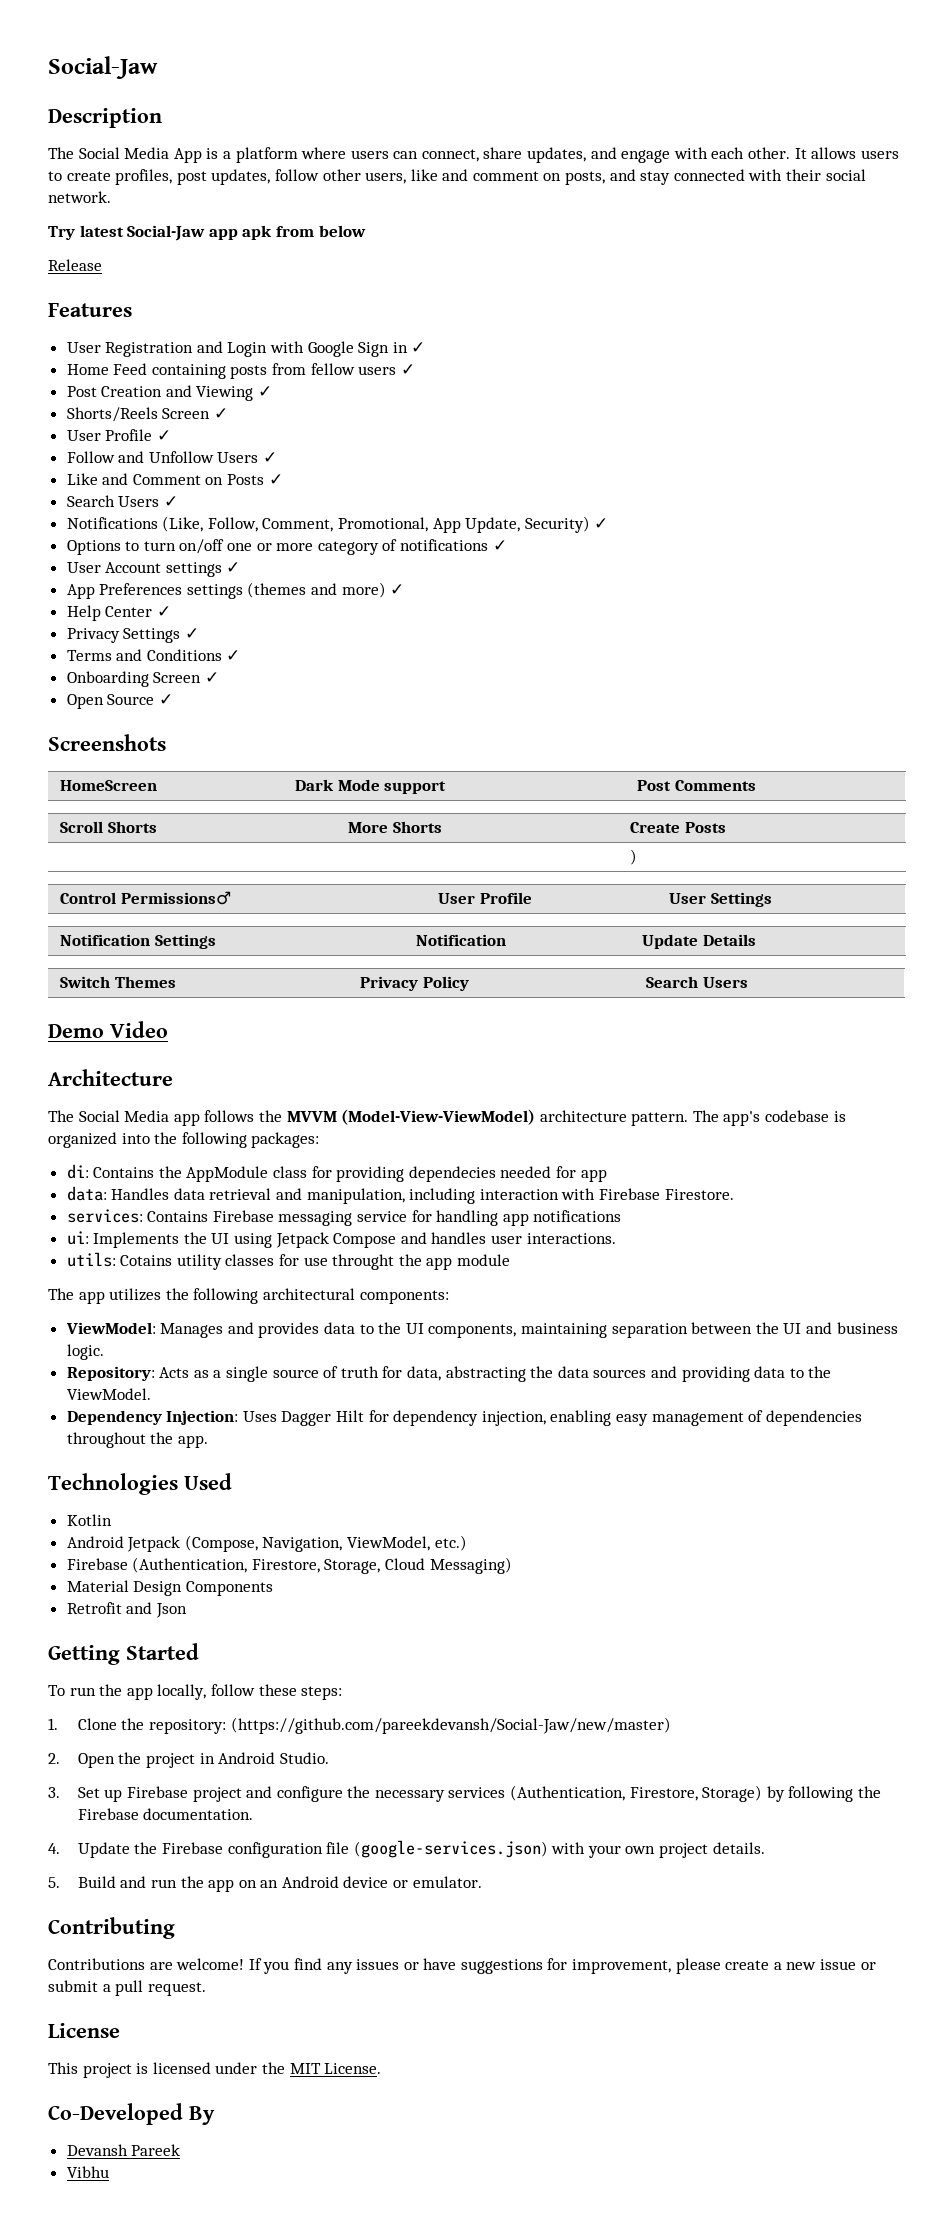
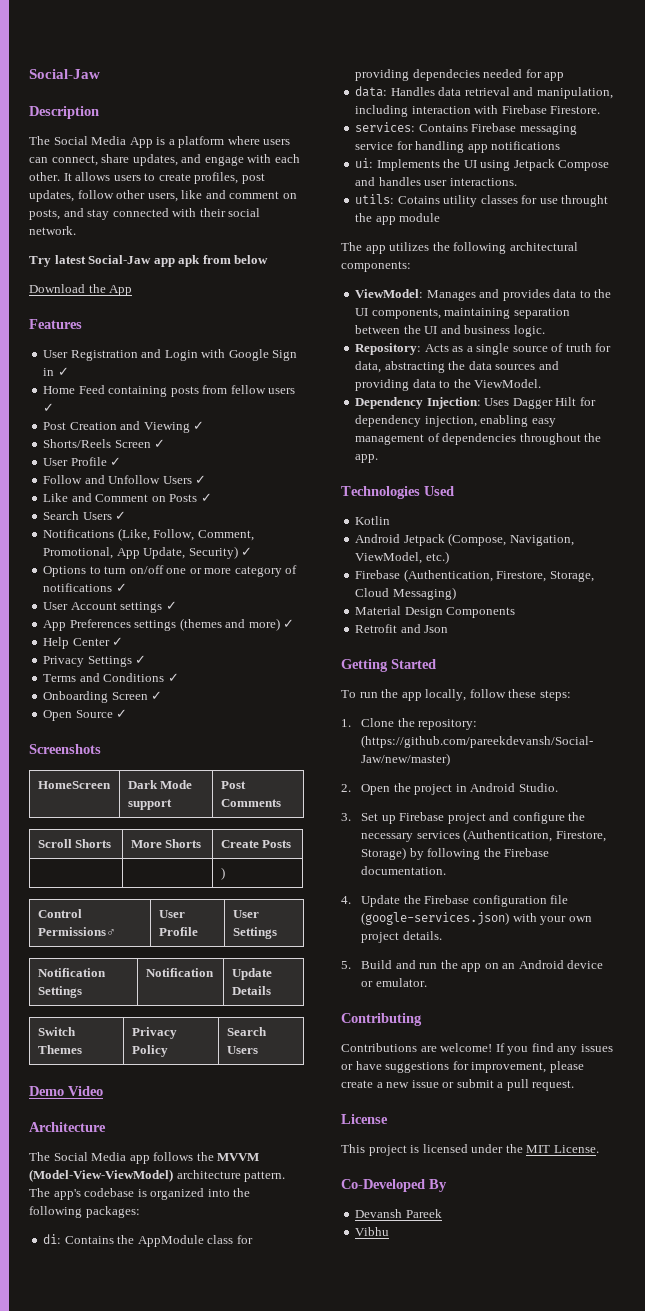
[48,259,102,271] Release -> [29,284,133,296] Download the App

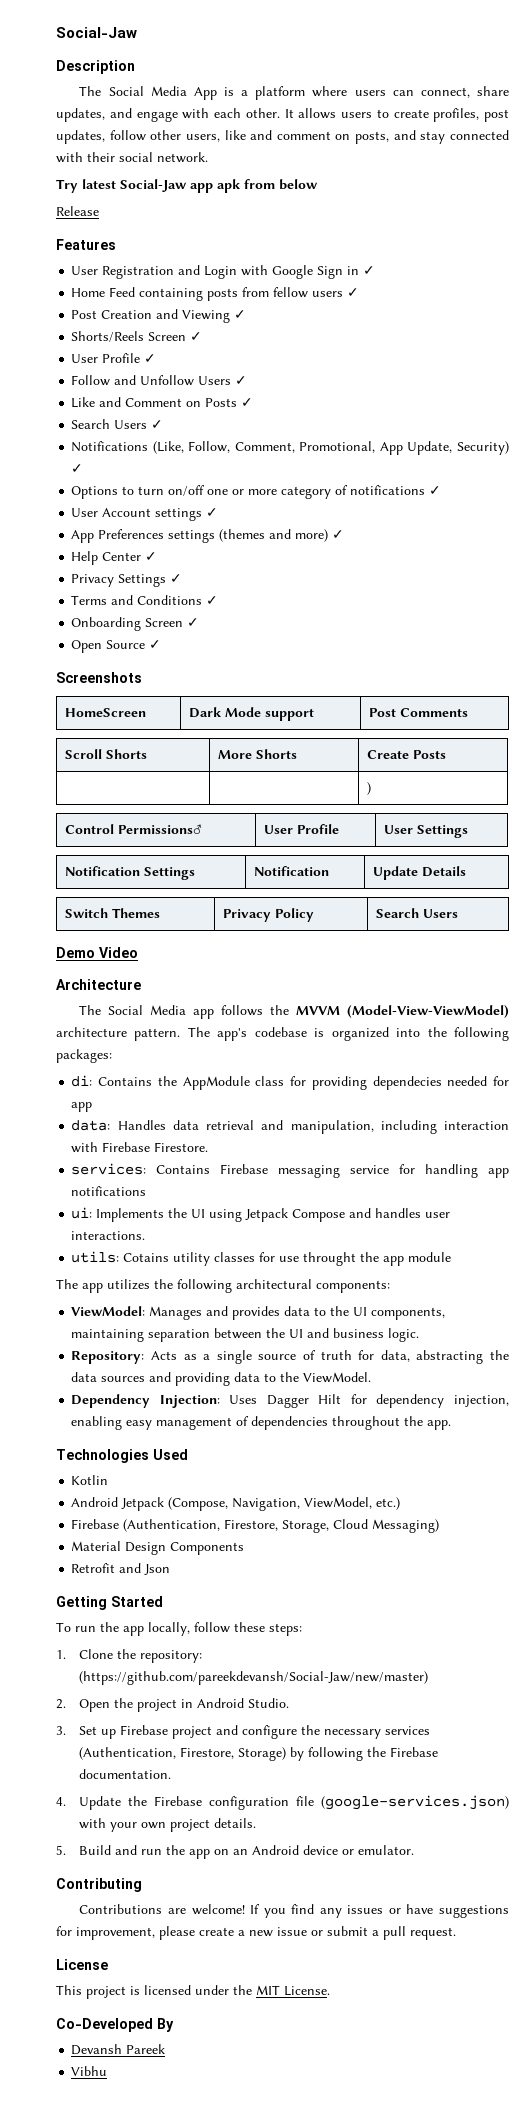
[29,284,133,296] Download the App -> [56,206,99,216] Release

